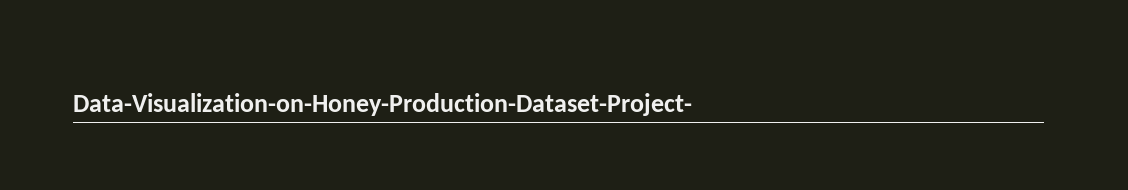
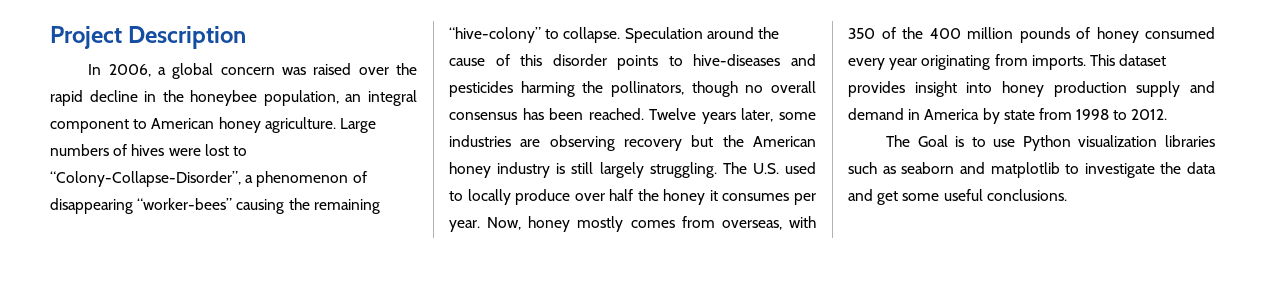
[73,93,692,116] Data-Visualization-on-Honey-Production-Dataset-Project- -> [50,26,247,49] [88,63,417,79] [50,90,417,106] [50,117,376,133] [50,144,247,156] [50,171,367,187] [50,198,380,214] [449,27,779,43] [449,54,816,70] [449,81,816,97] [449,108,816,124] [449,135,816,151] [449,162,816,178] [449,189,816,205] [449,216,816,232] [848,27,1215,43] [848,54,1167,70] [848,81,1215,97] [848,108,1168,124] [886,135,1215,151] [848,162,1216,178] [848,189,1067,205] Project Description // In 2006, a global concern was raised over the rapid decline in the honeybee population, an integral component to American honey agriculture. Large numbers of hives were lost to “Colony-Collapse-Disorder”, a phenomenon of disappearing “worker-bees” causing the remaining “hive-colony” to collapse. Speculation around the cause of this disorder points to hive-diseases and pesticides harming the pollinators, though no overall consensus has been reached. Twelve years later, some industries are observing recovery but the American honey industry is still largely struggling. The U.S. used to locally produce over half the honey it consumes per year. Now, honey mostly comes from overseas, with 350 of the 400 million pounds of honey consumed every year originating from imports. This dataset provides insight into honey production supply and demand in America by state from 1998 to 2012. // The Goal is to use Python visualization libraries such as seaborn and matplotlib to investigate the data and get some useful conclusions.

